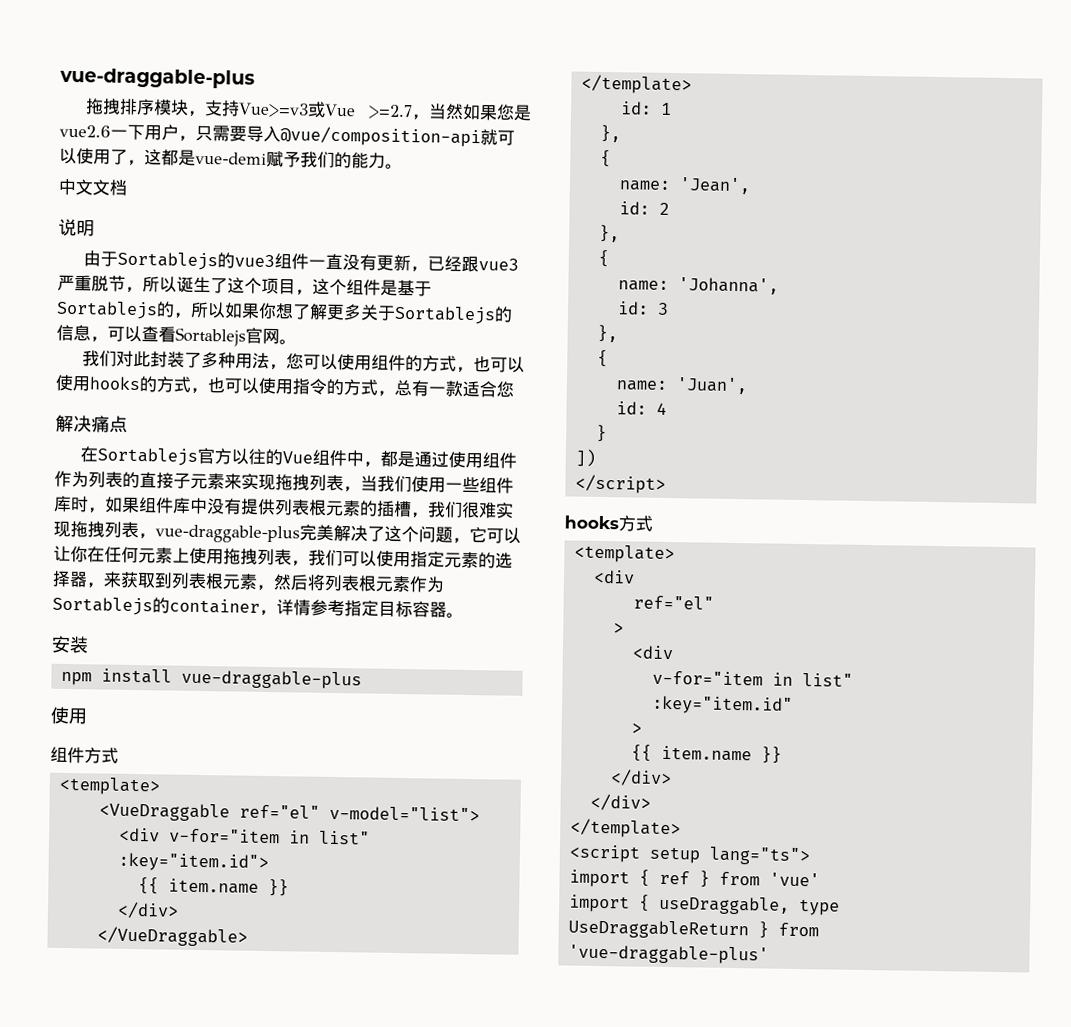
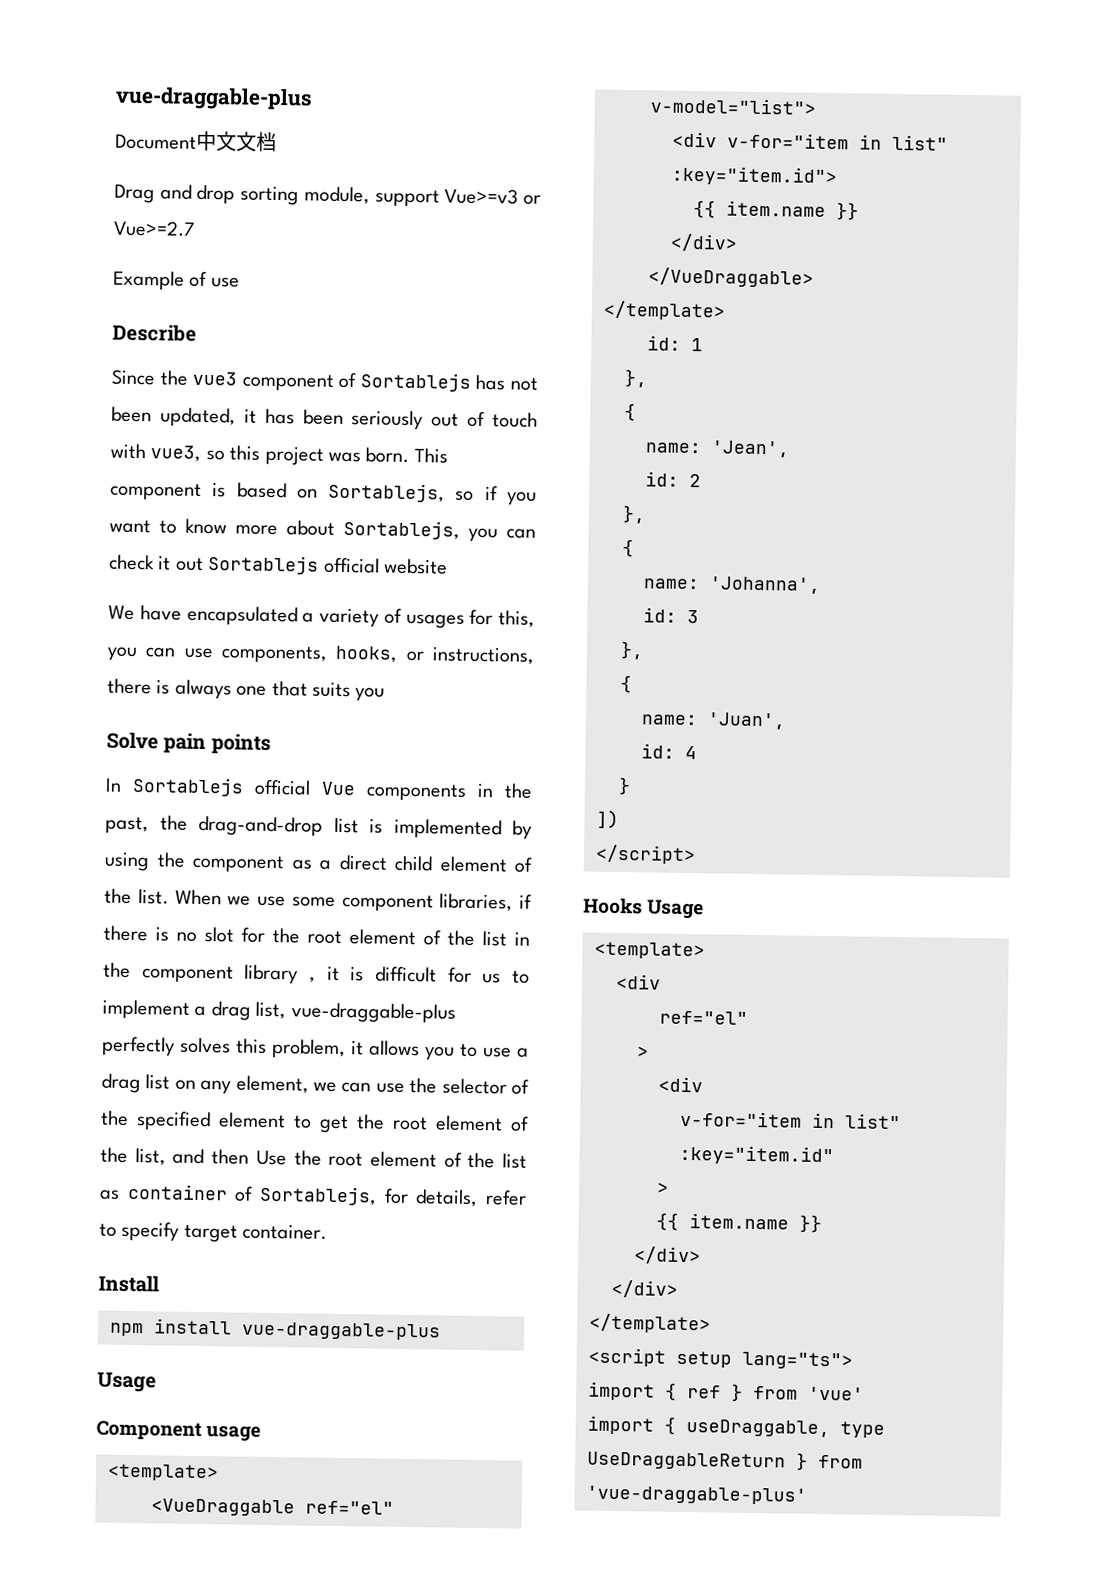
[59,67,255,89] [85,98,532,121] [59,124,515,148] [59,147,403,169] [58,178,127,196] [58,218,95,237] [83,250,520,273] [57,274,432,297] [56,300,513,325] [56,324,297,347] [82,350,526,374] [55,374,514,398] [55,414,128,433] [80,446,518,469] [54,470,514,494] [53,495,514,519] [53,520,521,545] [53,545,513,569] [52,570,445,593] [52,596,464,618] [51,635,89,654] vue-draggable-plus // 拖拽排序模块，支持Vue>=v3或Vue >=2.7，当然如果您是vue2.6一下用户，只需要导入@vue/composition-api就可以使用了，这都是vue-demi赋予我们的能力。 // 中文文档 // 说明 // 由于Sortablejs的vue3组件一直没有更新，已经跟vue3严重脱节，所以诞生了这个项目，这个组件是基于Sortablejs的，所以如果你想了解更多关于Sortablejs的信息，可以查看Sortablejs官网。 // 我们对此封装了多种用法，您可以使用组件的方式，也可以使用hooks的方式，也可以使用指令的方式，总有一款适合您 // 解决痛点 // 在Sortablejs官方以往的Vue组件中，都是通过使用组件作为列表的直接子元素来实现拖拽列表，当我们使用一些组件库时，如果组件库中没有提供列表根元素的插槽，我们很难实现拖拽列表，vue-draggable-plus完美解决了这个问题，它可以让你在任何元素上使用拖拽列表，我们可以使用指定元素的选择器，来获取到列表根元素，然后将列表根元素作为Sortablejs的container，详情参考指定目标容器。 // 安装 -> [115,86,313,111] [115,130,277,152] [114,183,541,208] [113,220,195,237] [113,270,240,291] [112,323,197,342] [111,369,538,392] [111,406,538,431] [110,443,448,466] [110,482,537,506] [109,518,536,543] [109,554,448,575] [108,604,535,629] [107,645,535,665] [107,678,386,702] [106,731,271,755] [105,776,533,802] [105,815,532,840] [104,851,532,874] [104,888,532,913] [103,925,530,947] [103,962,530,985] [102,999,456,1024] [102,1036,529,1061] [101,1073,529,1095] [101,1110,529,1134] [100,1147,527,1169] [99,1183,527,1208] [99,1221,328,1243] [98,1274,160,1293] vue-draggable-plus // Document中文文档 // Drag and drop sorting module, support Vue>=v3 or Vue>=2.7 // Example of use // Describe // Since the vue3 component of Sortablejs has not been updated, it has been seriously out of touch with vue3, so this project was born. This component is based on Sortablejs, so if you want to know more about Sortablejs, you can check it out Sortablejs official website // We have encapsulated a variety of usages for this, you can use components, hooks, or instructions, there is always one that suits you // Solve pain points // In Sortablejs official Vue components in the past, the drag-and-drop list is implemented by using the component as a direct child element of the list. When we use some component libraries, if there is no slot for the root element of the list in the component library , it is difficult for us to implement a drag list, vue-draggable-plus perfectly solves this problem, it allows you to use a drag list on any element, we can use the selector of the specified element to get the root element of the list, and then Use the root element of the list as container of Sortablejs, for details, refer to specify target container. // Install
[50,706,88,725] [50,746,119,764] 使用 // 组件方式 -> [97,1371,157,1393] [96,1420,262,1442] Usage // Component usage
[564,515,653,532] hooks方式 -> [583,897,705,920] Hooks Usage

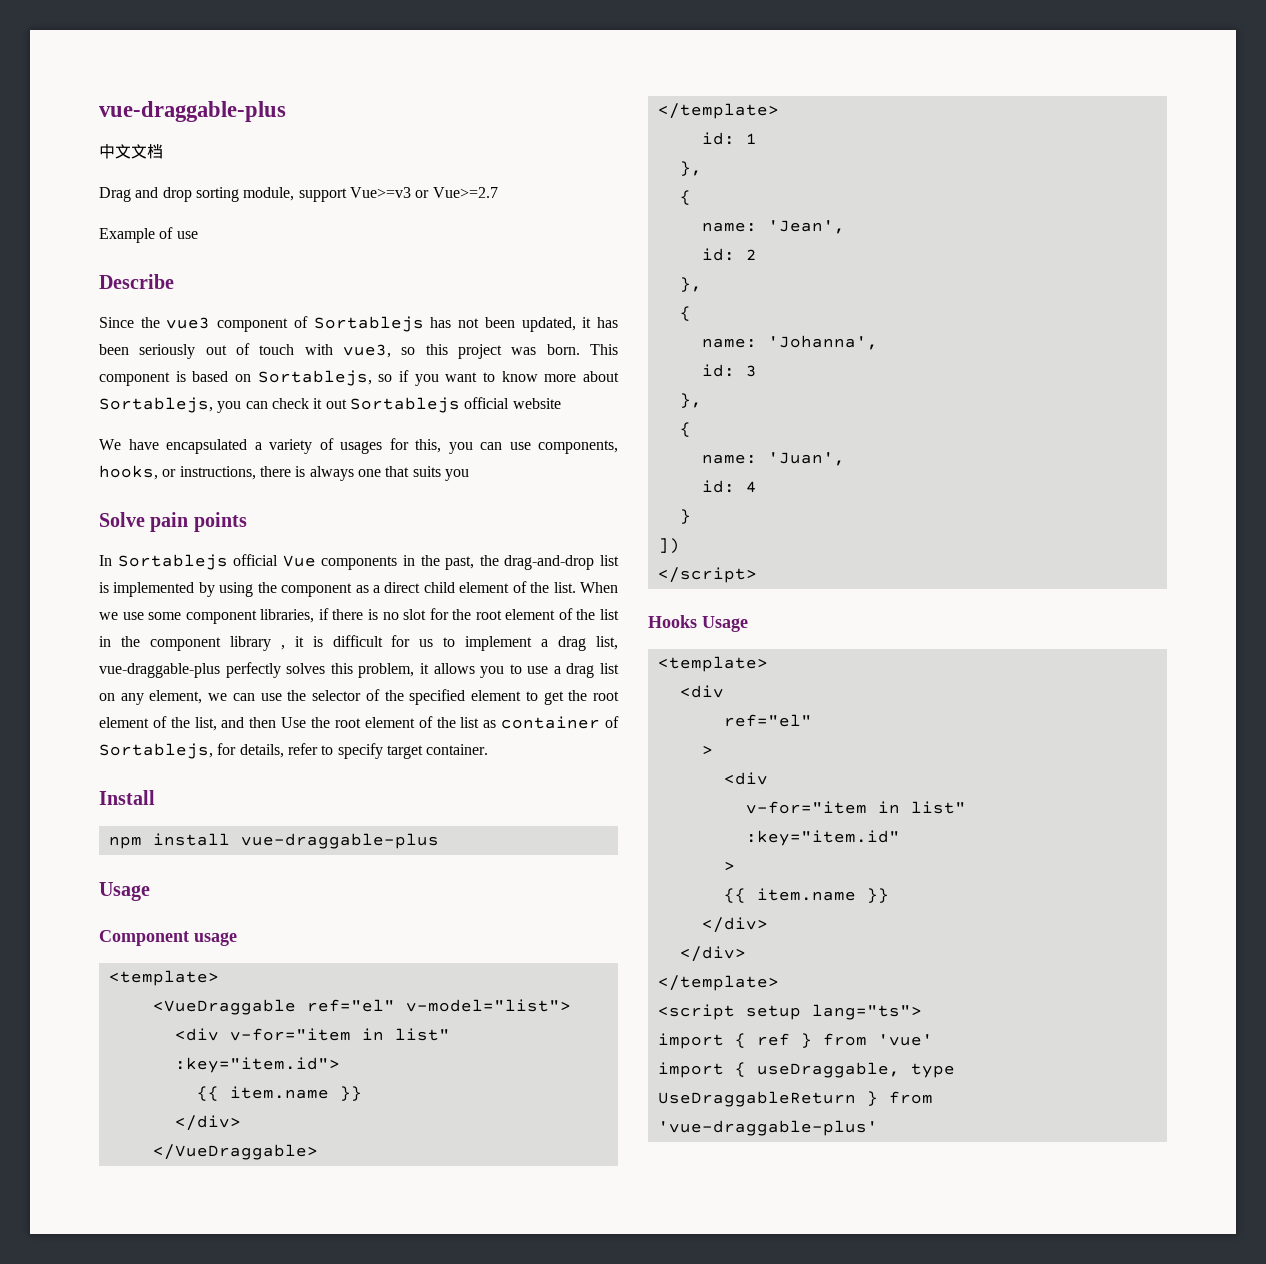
[115,86,313,111] [115,133,197,150] vue-draggable-plus // Document -> [99,101,286,122] vue-draggable-plus //

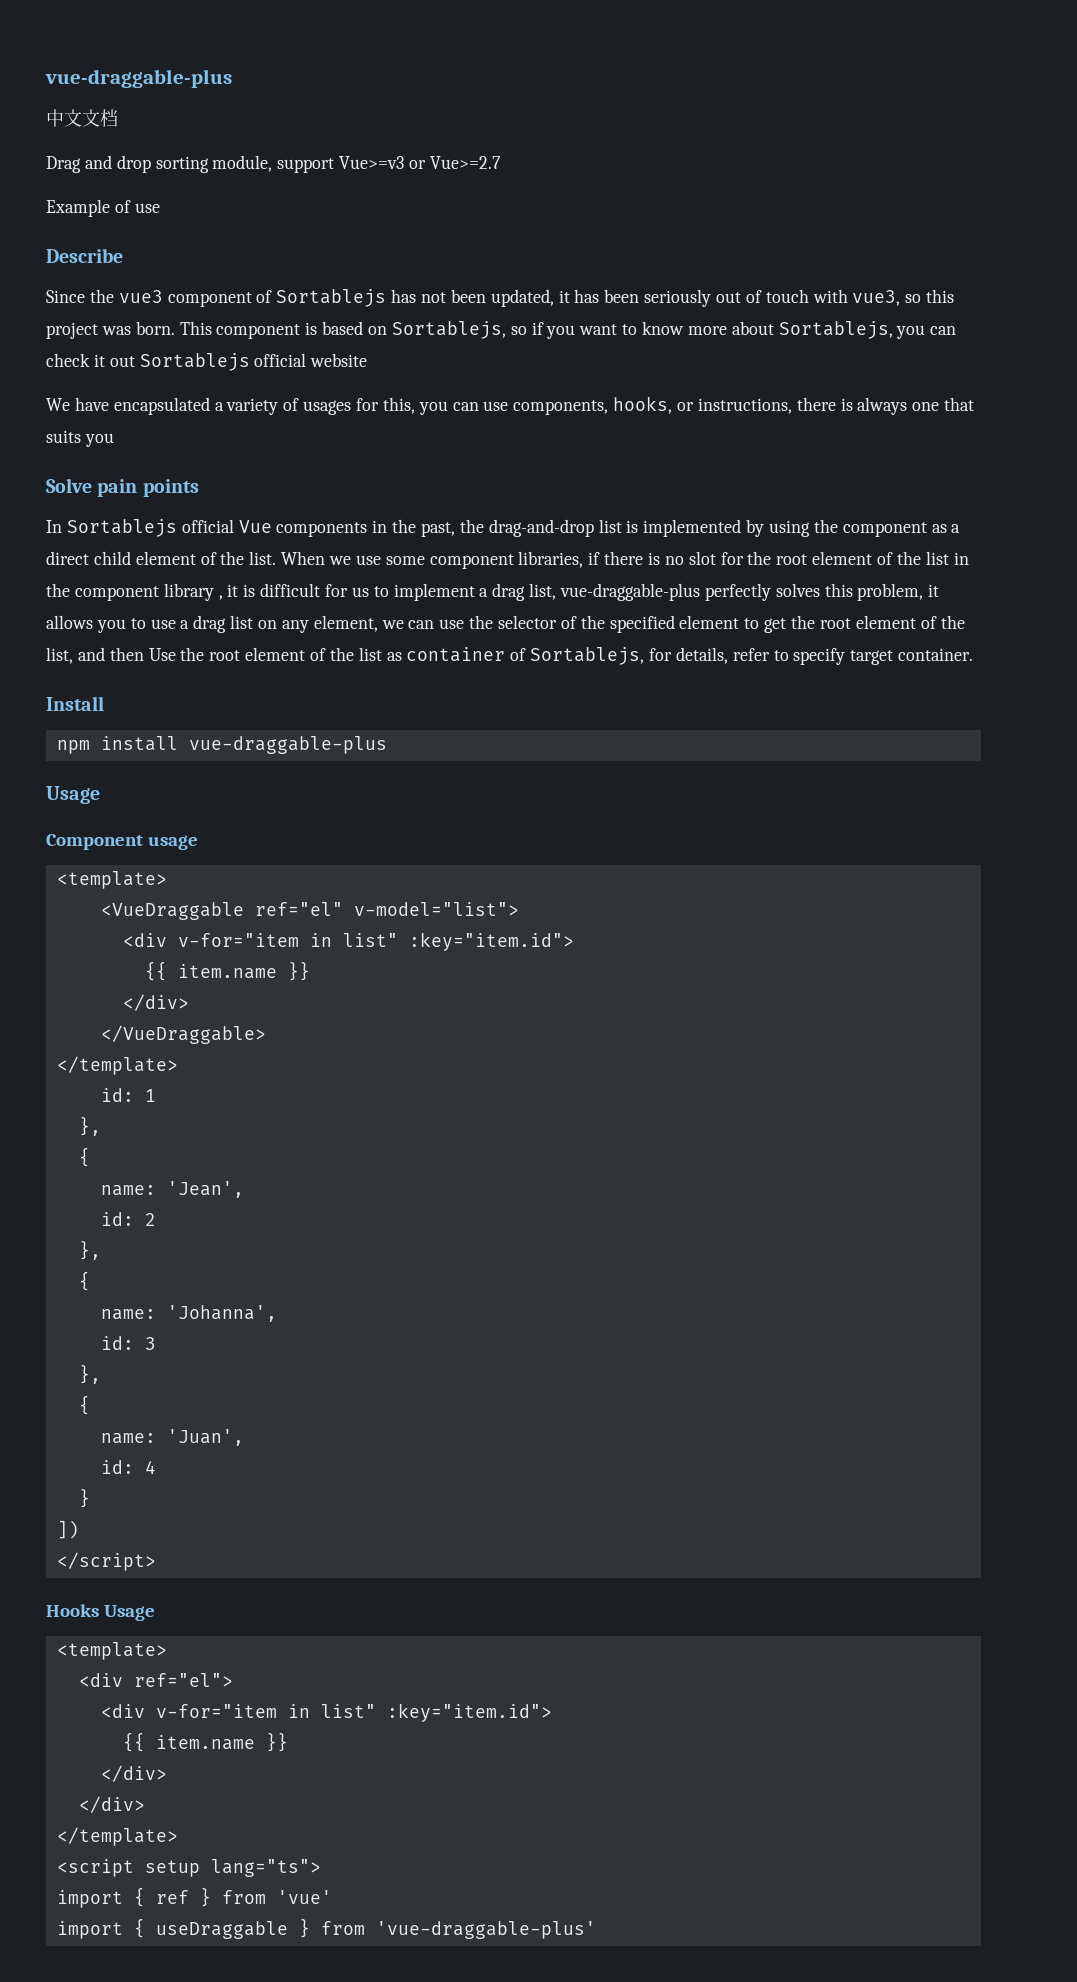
[723,714,812,727] [701,745,713,755] [723,772,768,785] [745,801,966,814] [745,830,900,846] [723,861,735,871] // ref="el" // > // <div // v-for="item in list" // :key="item.id" // > -> [133,1673,233,1687] [100,1703,552,1722] ref="el"> // <div v-for="item in list" :key="item.id">
[756,1062,955,1078] [657,1091,856,1107] useDraggable, type UseDraggableReturn -> [155,1921,288,1939] useDraggable

